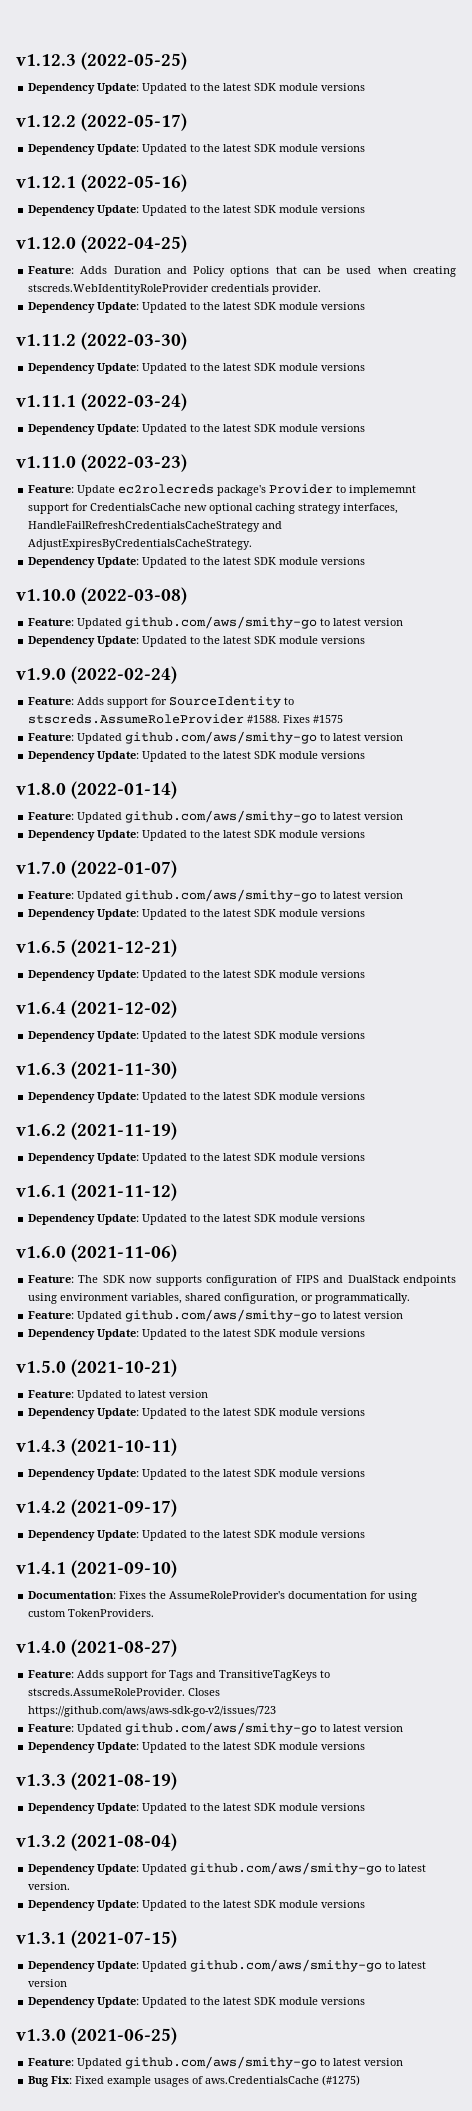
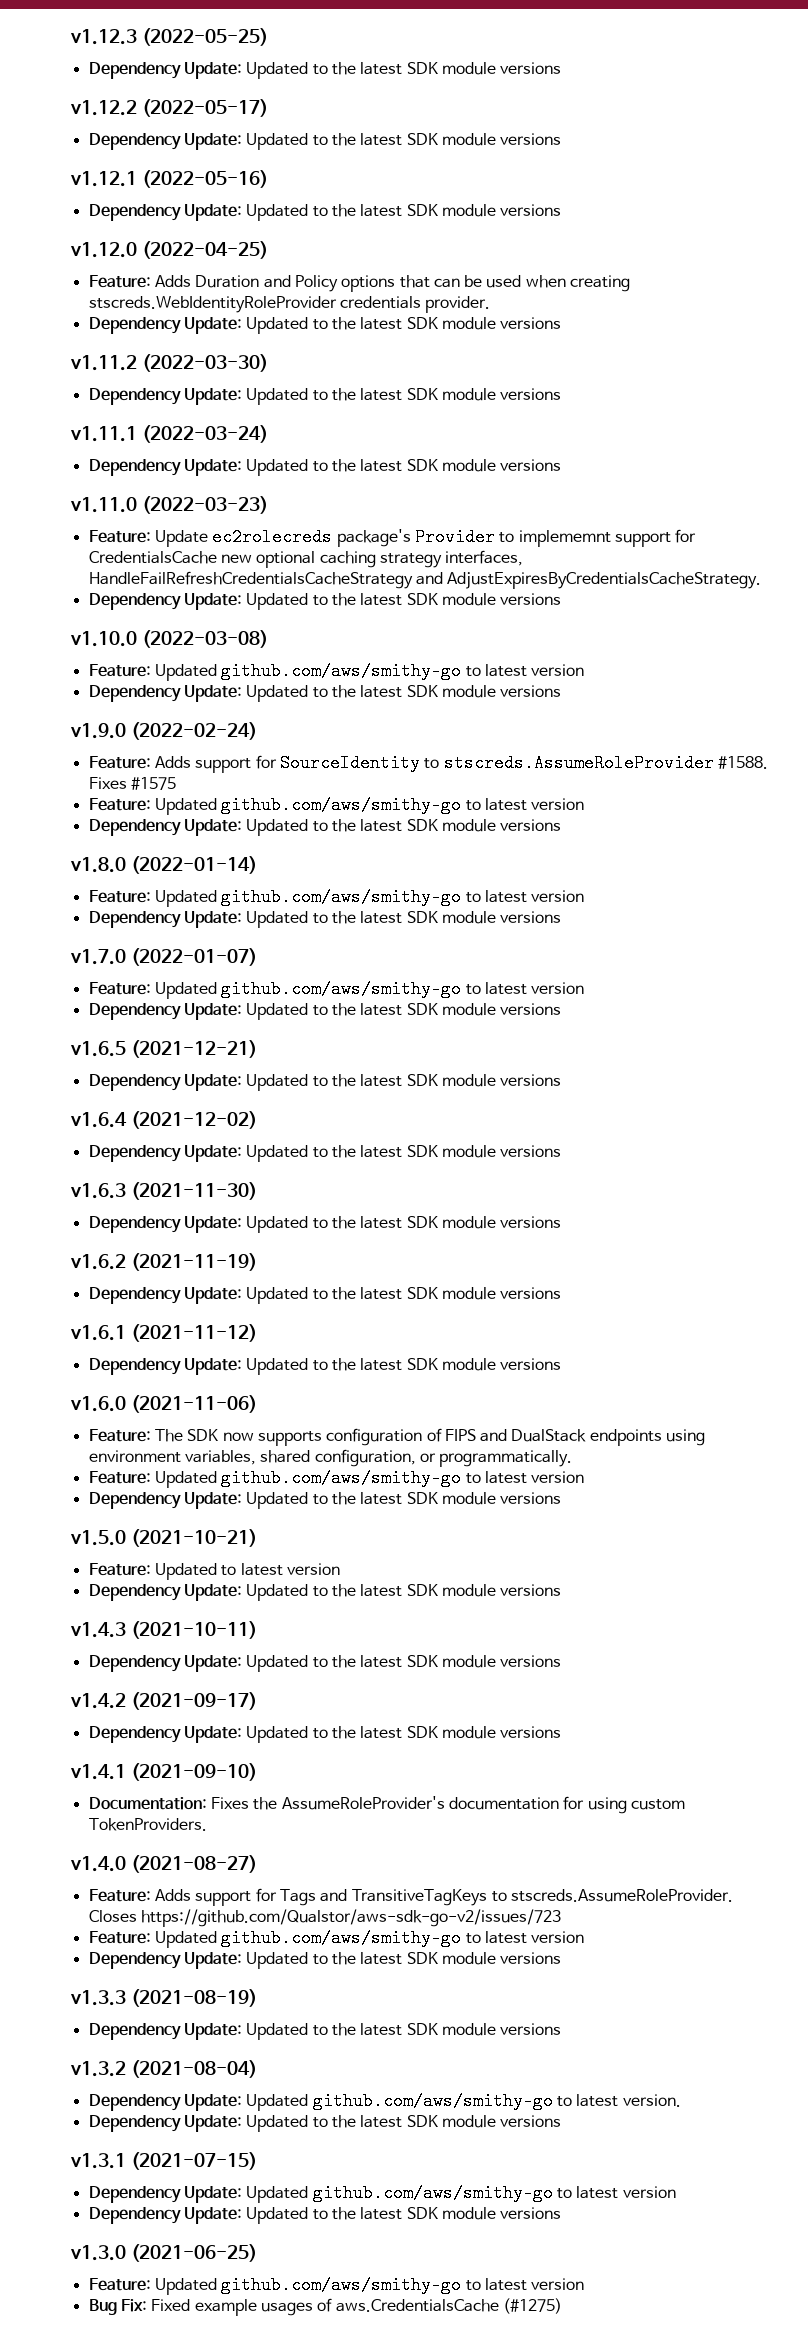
[28,1706,277,1717] https://github.com/aws/aws-sdk-go-v2/issues/723 -> [140,1909,561,1927] https://github.com/Qualstor/aws-sdk-go-v2/issues/723

